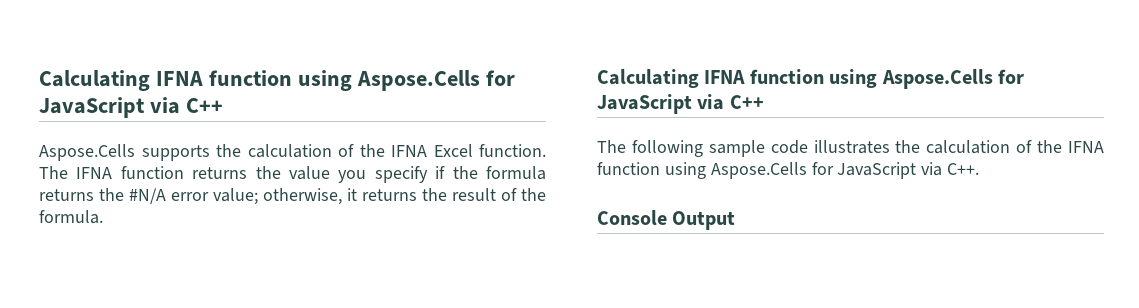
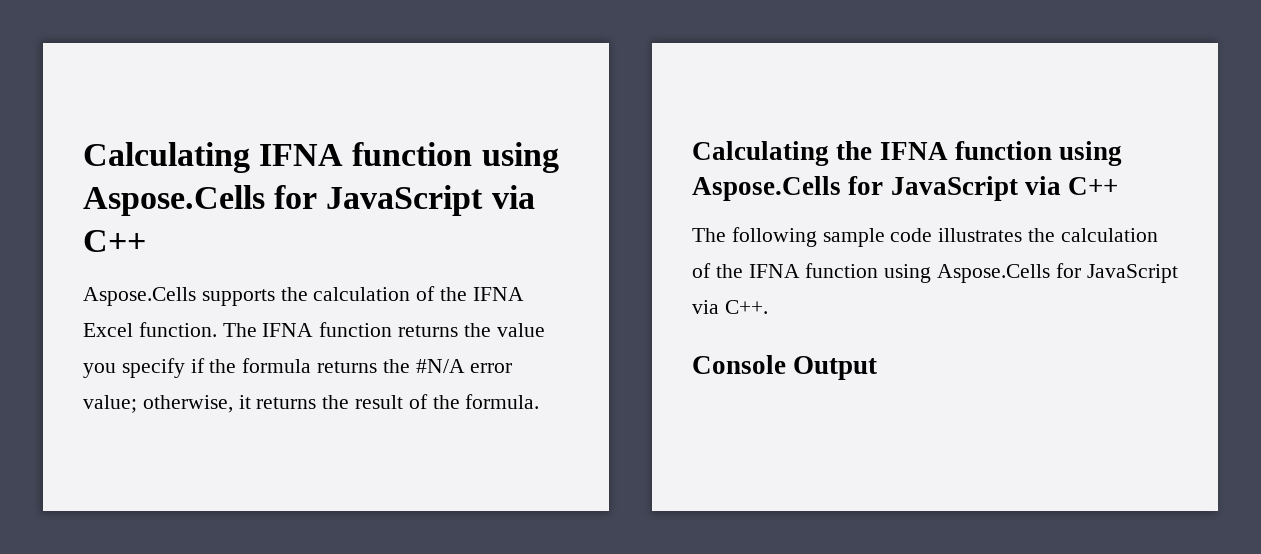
(699, 78) none -> [836,141,873,160] the

